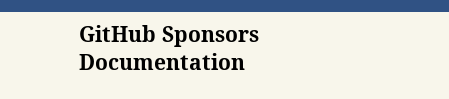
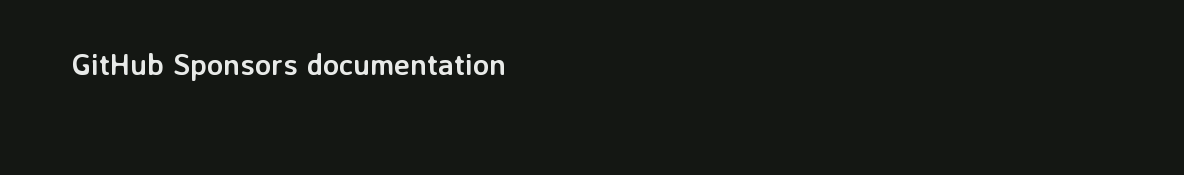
[79,53,245,70] Documentation -> [307,53,506,75] documentation

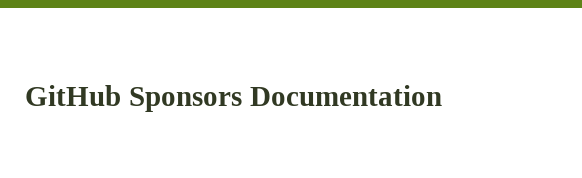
[307,53,506,75] documentation -> [249,85,442,106] Documentation

